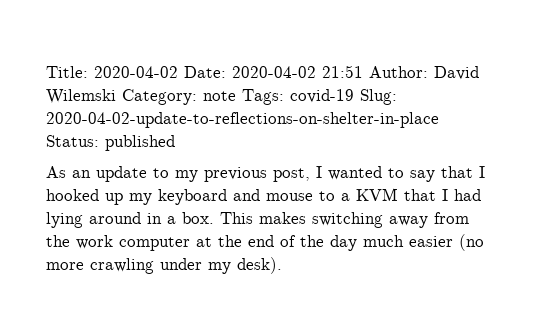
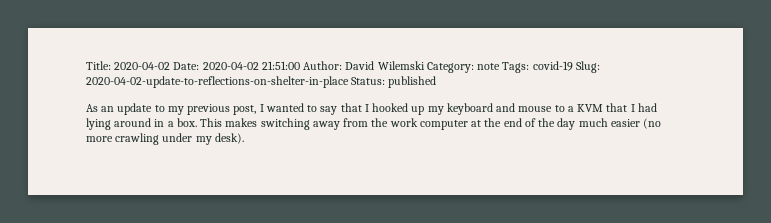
[322,65,363,78] 21:51 -> [261,61,300,70] 21:51:00

